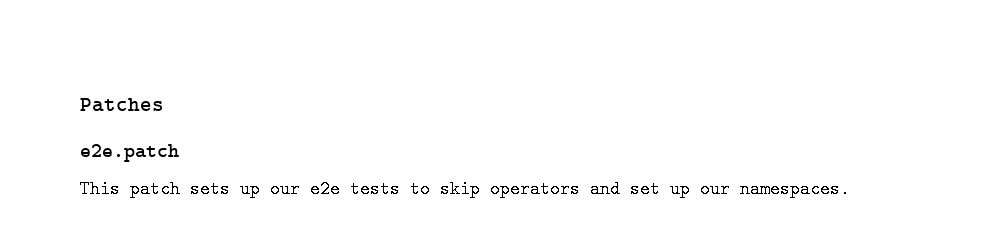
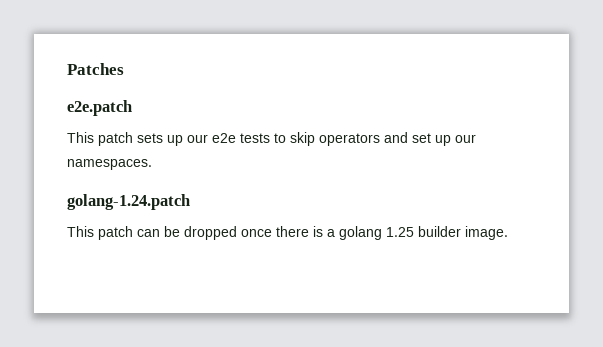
(850, 189) none -> [67,194,190,210] [67,226,508,240] // golang-1.24.patch // This patch can be dropped once there is a golang 1.25 builder image.

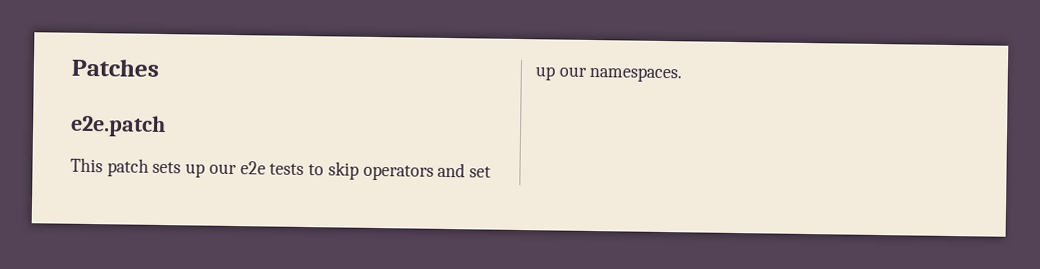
[67,194,190,210] [67,226,508,240] // golang-1.24.patch // This patch can be dropped once there is a golang 1.25 builder image. -> (683, 74) none

